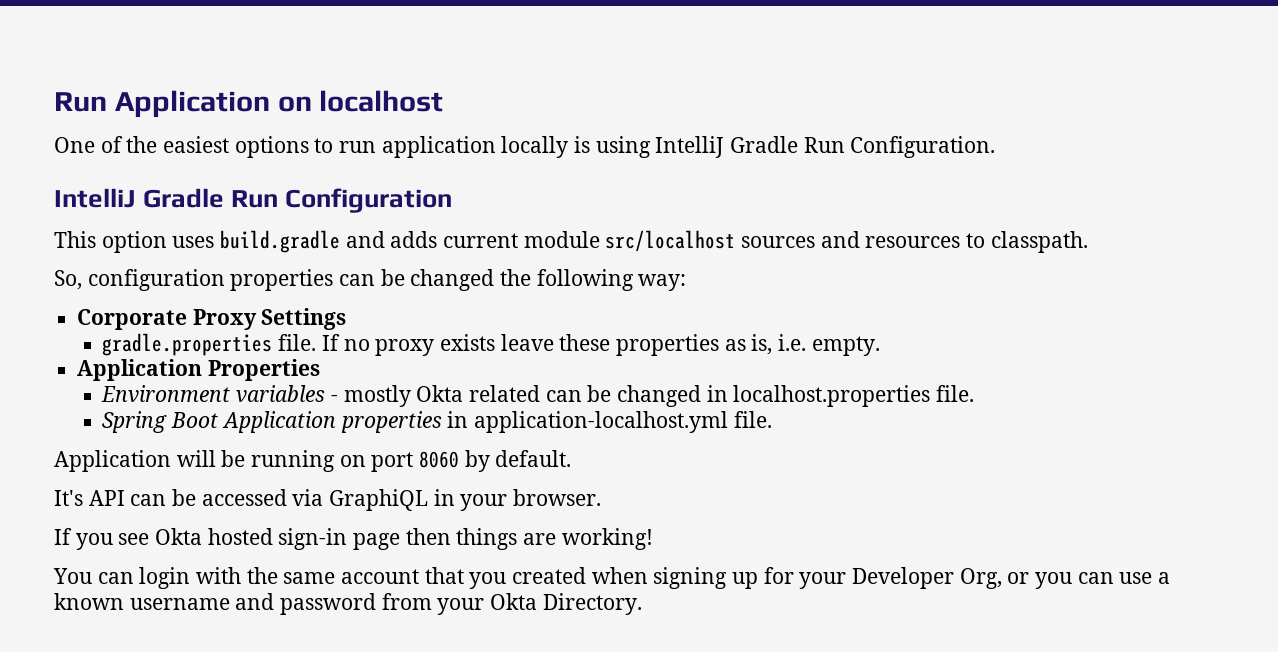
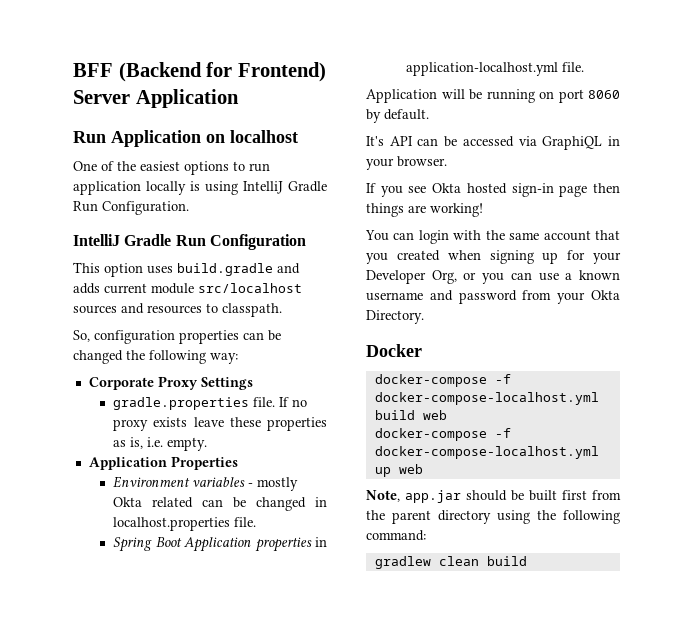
(54, 102) none -> [73,62,326,82] [73,89,239,108] BFF (Backend for Frontend) Server Application //
(642, 604) none -> [366,344,422,357] [374,374,511,387] [374,392,599,405] [374,410,447,420] [374,428,511,441] [374,446,599,459] [374,464,423,477] [366,490,621,503] [366,510,620,524] [366,530,426,541] [374,556,527,569] // Docker // docker-compose -f docker-compose-localhost.yml build web // docker-compose -f docker-compose-localhost.yml up web // Note, app.jar should be built first from the parent directory using the following command: // gradlew clean build

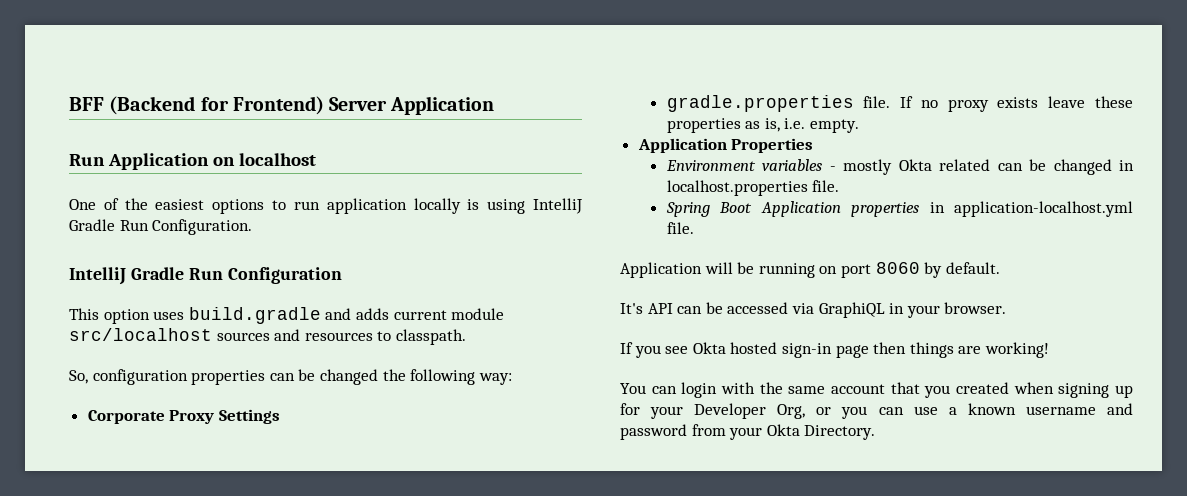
[366,344,422,357] [374,374,511,387] [374,392,599,405] [374,410,447,420] [374,428,511,441] [374,446,599,459] [374,464,423,477] [366,490,621,503] [366,510,620,524] [366,530,426,541] [374,556,527,569] // Docker // docker-compose -f docker-compose-localhost.yml build web // docker-compose -f docker-compose-localhost.yml up web // Note, app.jar should be built first from the parent directory using the following command: // gradlew clean build -> (876, 432) none

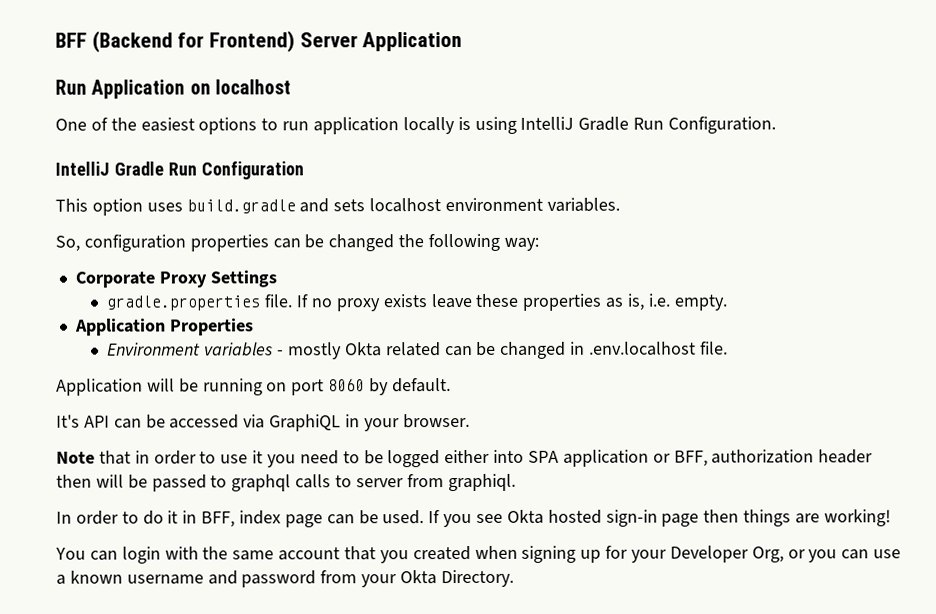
[355,308,505,320] [69,328,466,345] adds current module src/localhost sources and resources to classpath. -> [333,197,620,213] sets localhost environment variables.
[666,180,840,196] [665,201,1133,217] localhost.properties file. // Spring Boot Application properties in application-localhost.yml -> [588,341,696,356] .env.localhost
(1007, 308) none -> [56,449,874,468] [56,473,516,492] [56,510,425,528] Note that in order to use it you need to be logged either into SPA application or BFF, authorization header then will be passed to graphql calls to server from graphiql. // In order to do it in BFF, index page can be used.

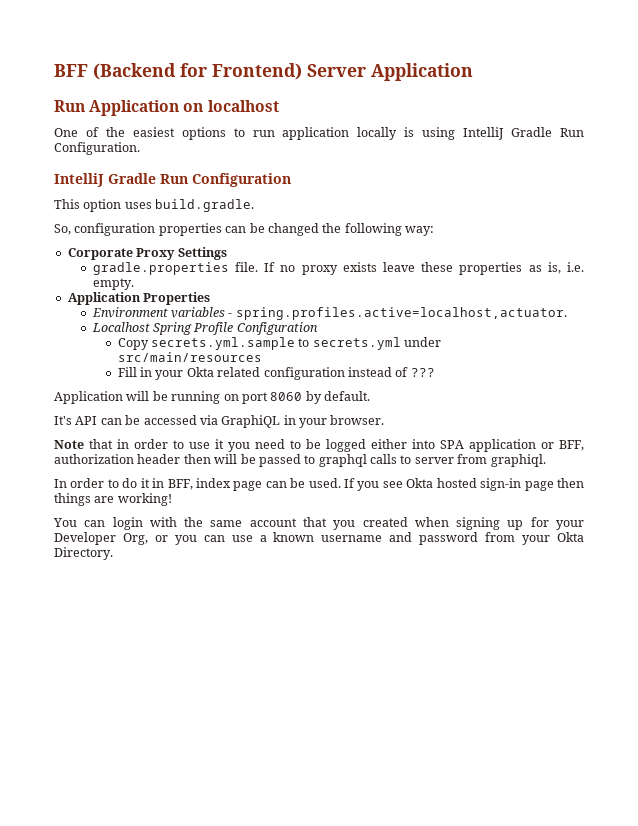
[186,197,620,214] build.gradle and sets localhost environment variables. -> [155,199,255,212] build.gradle.
[287,341,728,360] mostly Okta related can be changed in .env.localhost file. -> [235,307,567,320] [91,322,318,335] [117,337,442,350] [117,352,262,362] [117,367,435,380] spring.profiles.active=localhost,actuator. // Localhost Spring Profile Configuration // Copy secrets.yml.sample to secrets.yml under src/main/resources // Fill in your Okta related configuration instead of ???

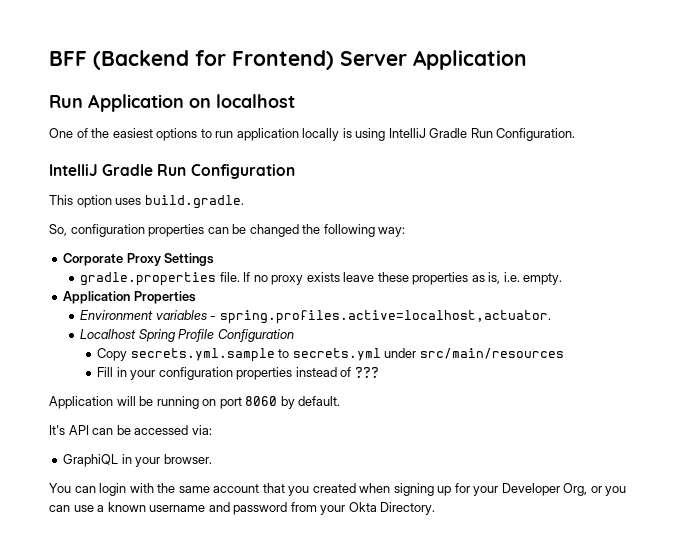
[186,367,345,380] Okta related configuration -> [158,367,293,380] configuration properties
[199,415,218,425] via -> [191,425,212,435] via: //
[54,439,584,452] [54,454,546,467] [54,478,585,491] [54,493,172,506] // Note that in order to use it you need to be logged either into SPA application or BFF, authorization header then will be passed to graphql calls to server from graphiql. // In order to do it in BFF, index page can be used. If you see Okta hosted sign-in page then things are working! -> (212, 459) none

